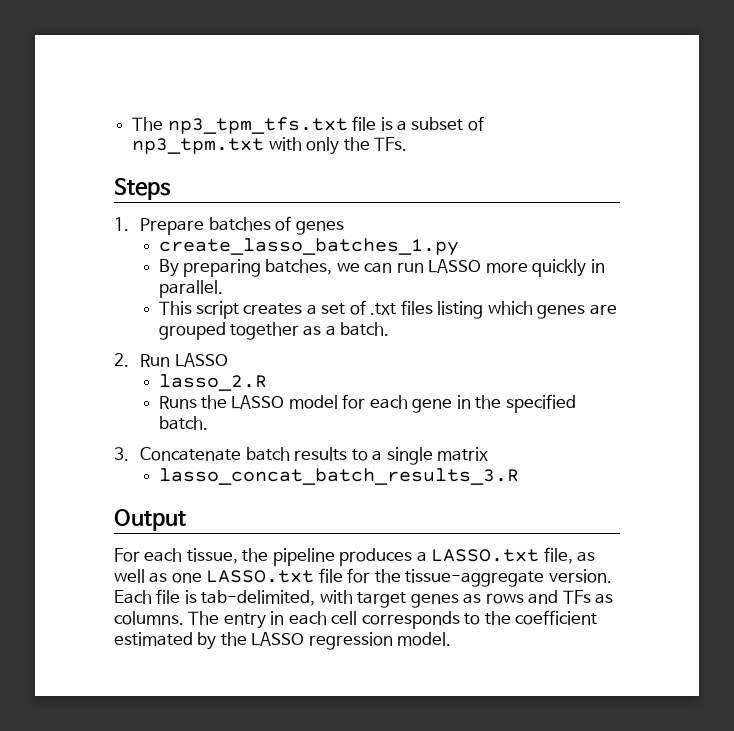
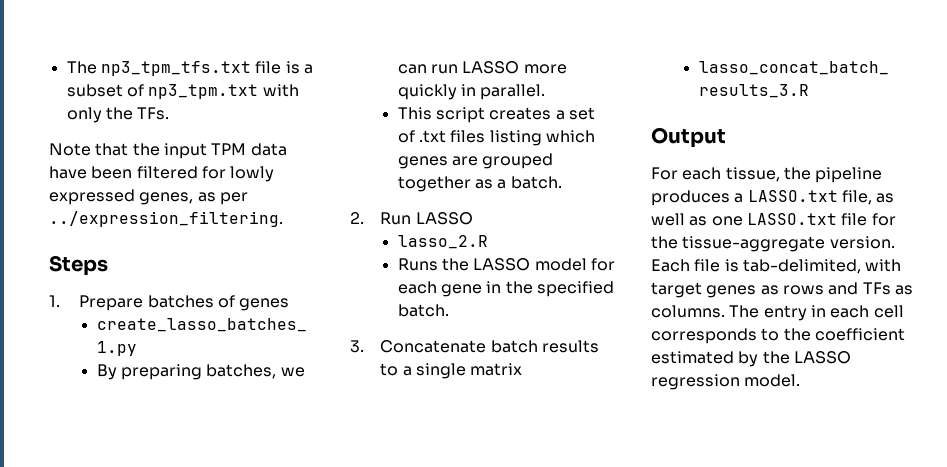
(407, 144) none -> [49,143,287,159] [49,166,275,182] [49,189,248,205] [49,211,283,227] // Note that the input TPM data have been filtered for lowly expressed genes, as per ../expression_filtering.

